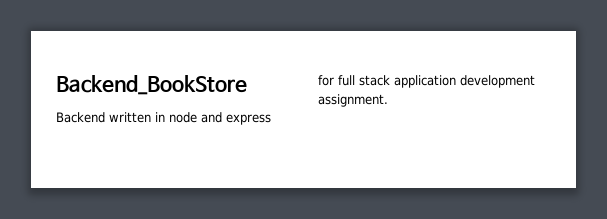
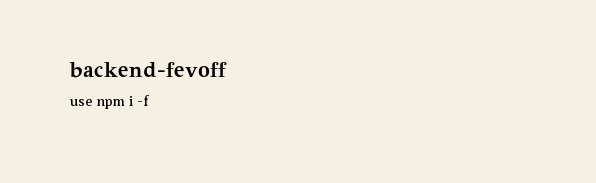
[56,75,247,95] [56,112,271,125] [318,75,535,88] [318,94,388,107] Backend_BookStore // Backend written in node and express for full stack application development assignment. -> [69,62,227,78] [70,95,149,109] backend-fevoff // use npm i -f

